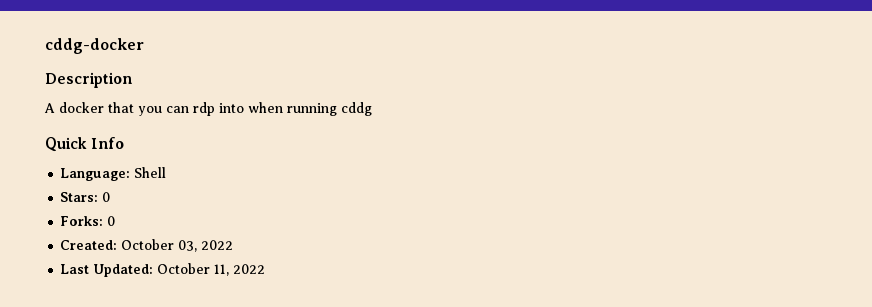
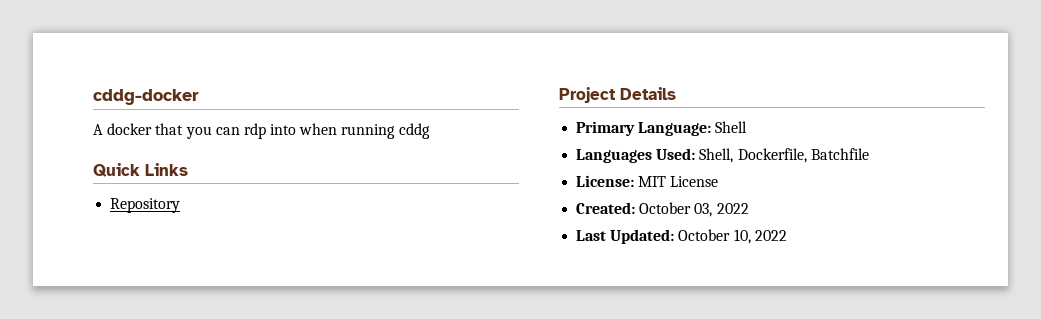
[45,72,132,88] // Description -> (199, 97) none
[91,137,125,149] [60,167,167,181] [60,192,111,202] [60,216,116,226] Info // Language: Shell // Stars: 0 // Forks: 0 -> [145,163,188,176] [110,198,181,213] [559,87,676,103] [576,121,748,136] [576,148,869,163] [576,175,719,187] Links // Repository // Project Details // Primary Language: Shell // Languages Used: Shell, Dockerfile, Batchfile // License: MIT License
[214,264,230,276] 11, -> [733,229,751,244] 10,

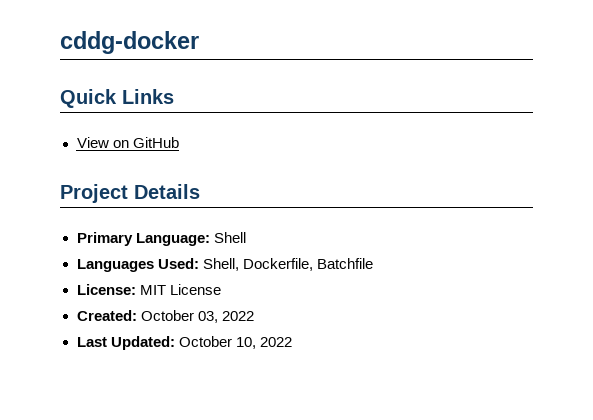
[93,123,430,139] // A docker that you can rdp into when running cddg -> (199, 42) none
[110,198,181,213] Repository -> [76,137,179,148] View on GitHub

